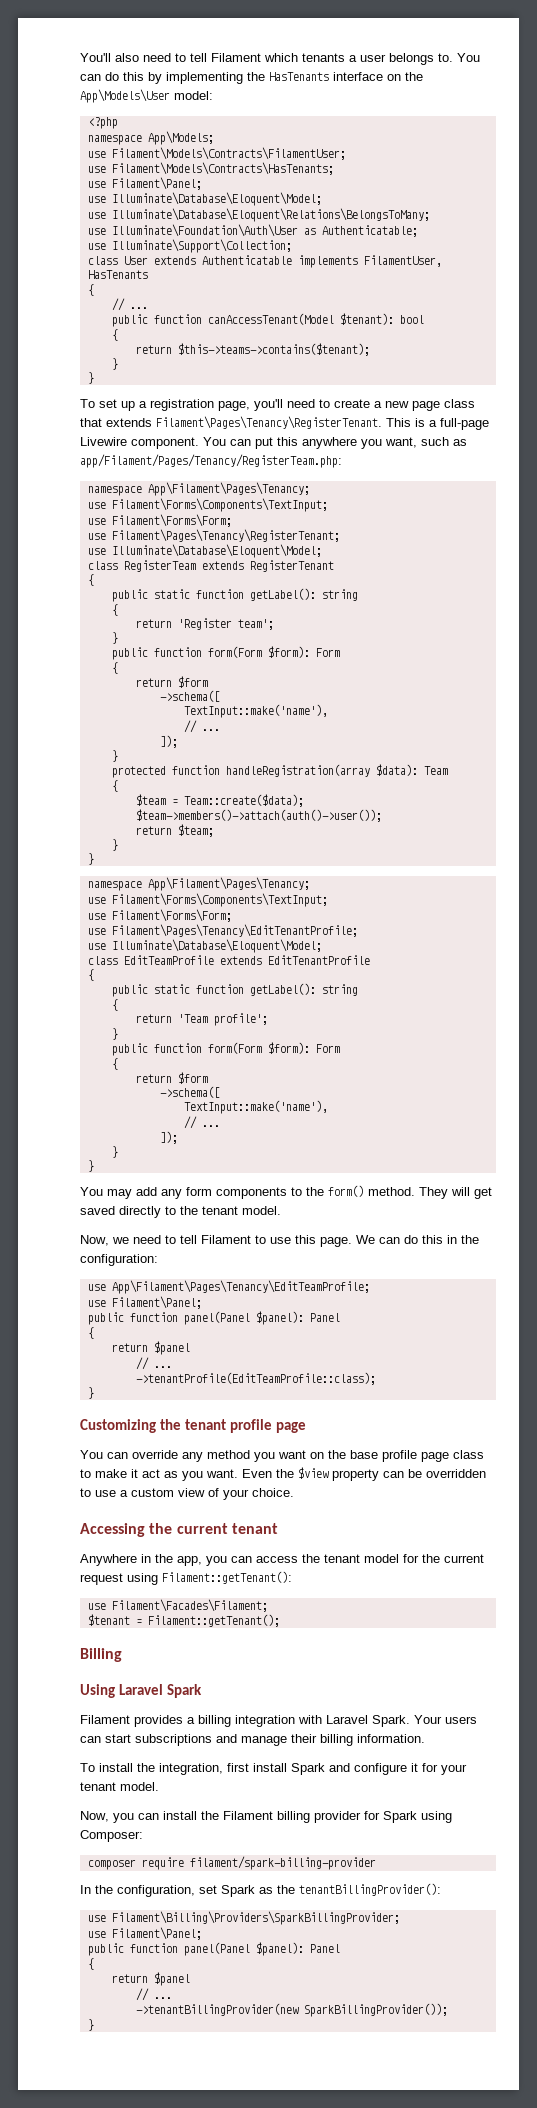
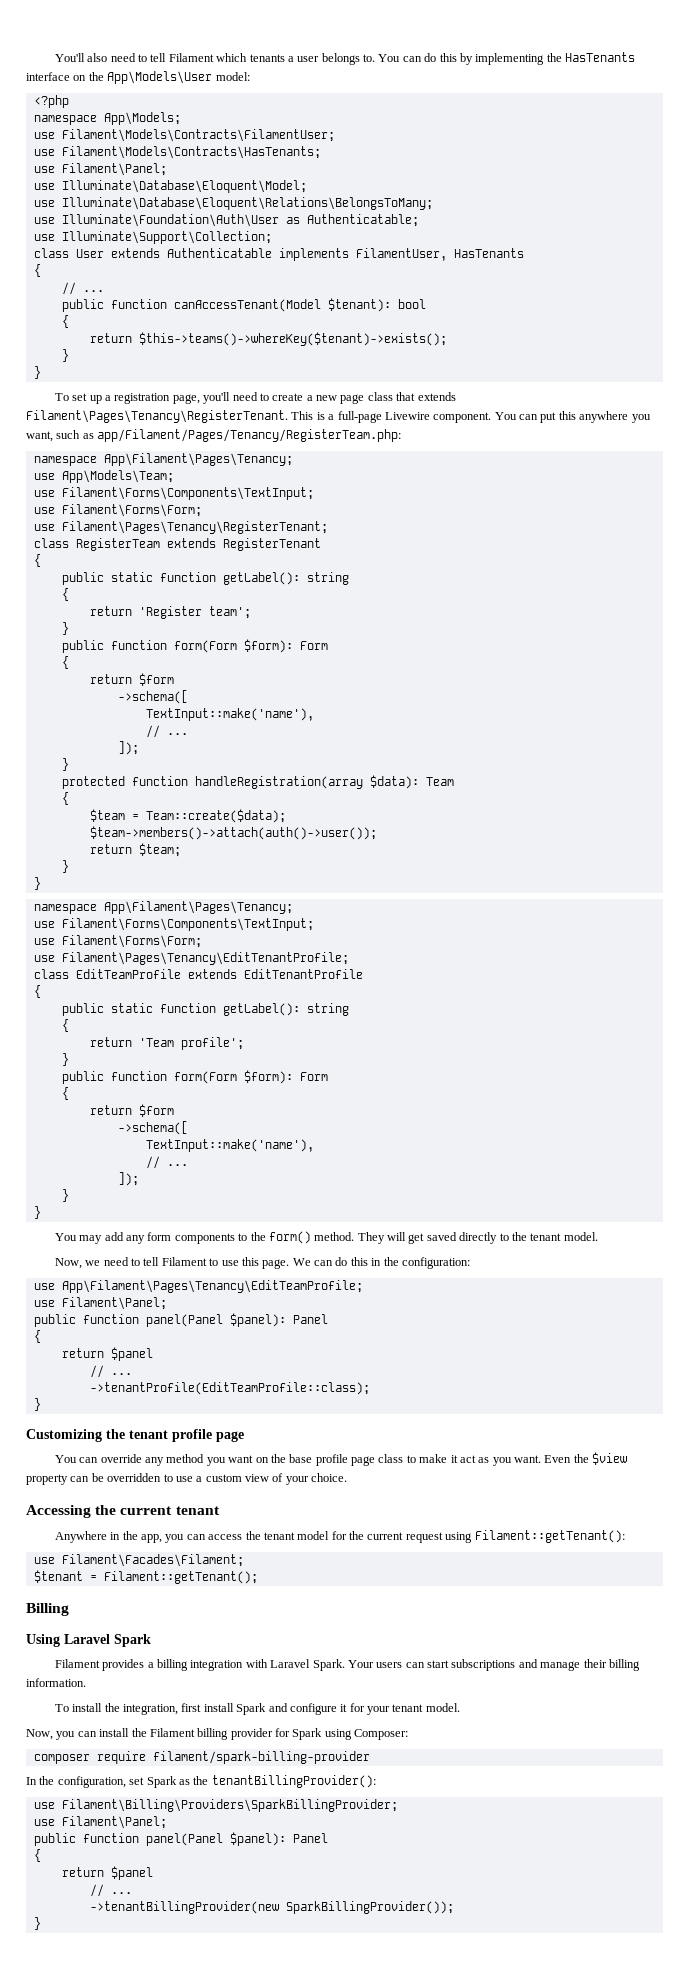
[177,343,370,356] $this->teams->contains($tenant); -> [138,332,447,346] $this->teams()->whereKey($tenant)->exists();
(310, 489) none -> [33,470,174,483] // use App\Models\Team;
[87,544,322,558] // use Illuminate\Database\Eloquent\Model; -> (328, 527) none
[87,939,322,953] // use Illuminate\Database\Eloquent\Model; -> (349, 958) none

